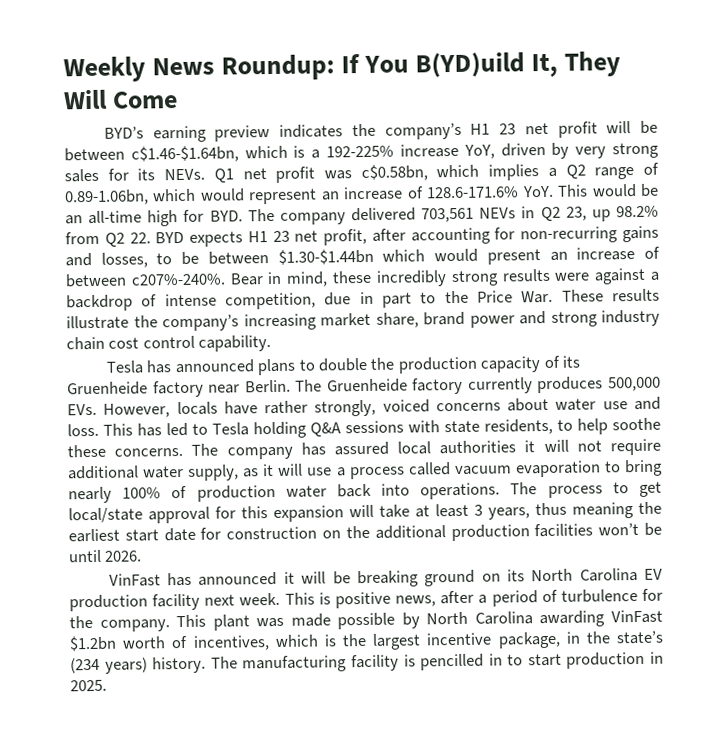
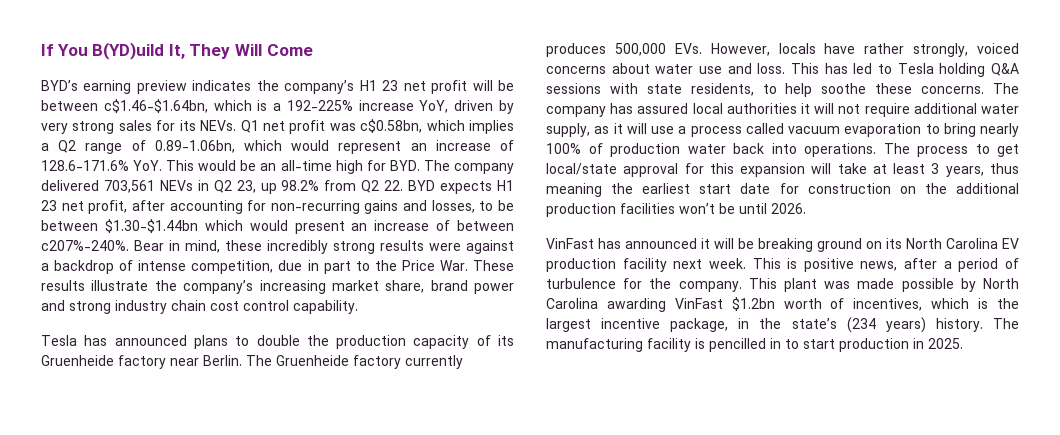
[63,54,336,83] Weekly News Roundup: -> (41, 50) none

